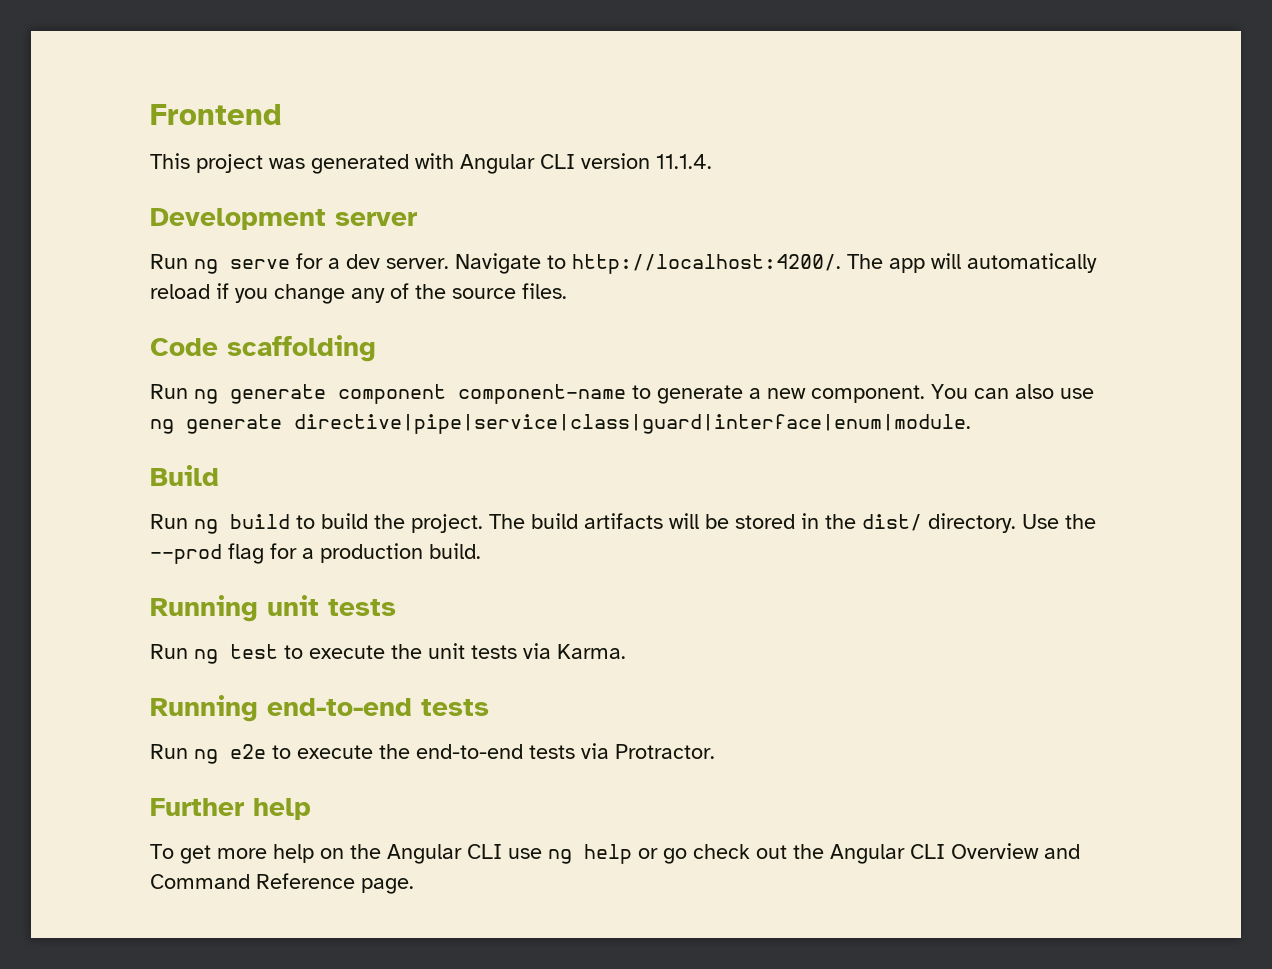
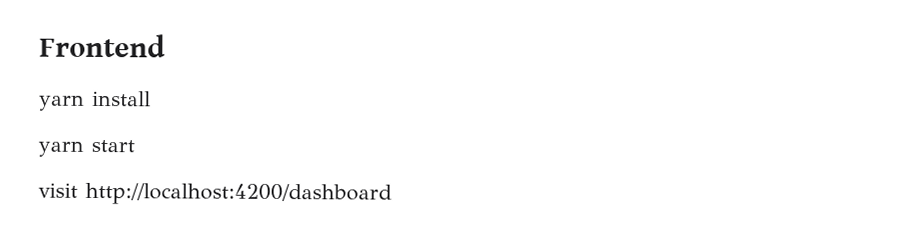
[150,153,712,174] [150,208,417,230] [150,253,1097,274] [150,283,567,304] [150,335,376,362] [150,384,1094,404] [150,414,971,434] [150,465,219,486] [150,513,1096,534] [150,543,481,564] [150,595,396,622] [150,643,626,664] [150,695,489,722] [150,743,715,764] [150,798,311,820] [150,843,1080,864] [150,873,414,894] This project was generated with Angular CLI version 11.1.4. // Development server // Run ng serve for a dev server. Navigate to http://localhost:4200/. The app will automatically reload if you change any of the source files. // Code scaffolding // Run ng generate component component-name to generate a new component. You can also use ng generate directive|pipe|service|class|guard|interface|enum|module. // Build // Run ng build to build the project. The build artifacts will be stored in the dist/ directory. Use the --prod flag for a production build. // Running unit tests // Run ng test to execute the unit tests via Karma. // Running end-to-end tests // Run ng e2e to execute the end-to-end tests via Protractor. // Further help // To get more help on the Angular CLI use ng help or go check out the Angular CLI Overview and Command Reference page. -> [39,90,151,111] [38,139,135,157] [38,182,392,206] yarn install // yarn start // visit http://localhost:4200/dashboard

